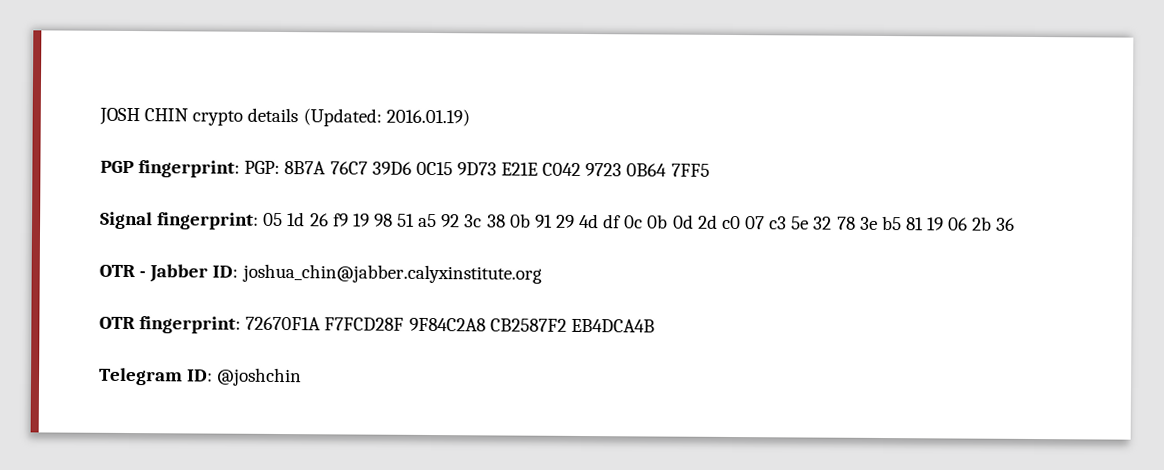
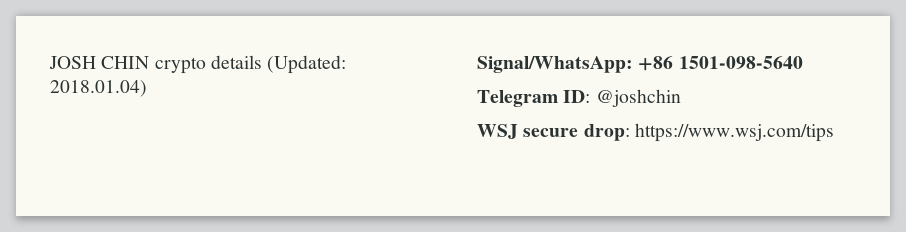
[385,108,470,127] [100,160,710,178] [100,211,1016,231] [99,263,542,284] [99,316,655,334] 2016.01.19) // PGP fingerprint: PGP: 8B7A 76C7 39D6 0C15 9D73 E21E C042 9723 0B64 7FF5 // Signal fingerprint: 05 1d 26 f9 19 98 51 a5 92 3c 38 0b 91 29 4d df 0c 0b 0d 2d c0 07 c3 5e 32 78 3e b5 81 19 06 2b 36 // OTR - Jabber ID: joshua_chin@jabber.calyxinstitute.org // OTR fingerprint: 72670F1A F7FCD28F 9F84C2A8 CB2587F2 EB4DCA4B -> [50,80,147,97] [477,56,803,73] 2018.01.04) // Signal/WhatsApp: +86 1501-098-5640
(303, 377) none -> [477,123,834,142] // WSJ secure drop: https://www.wsj.com/tips

